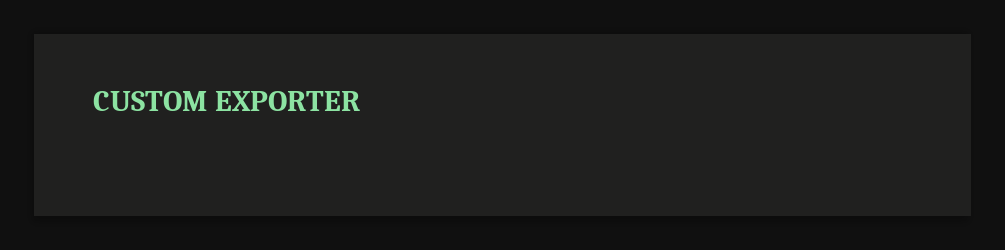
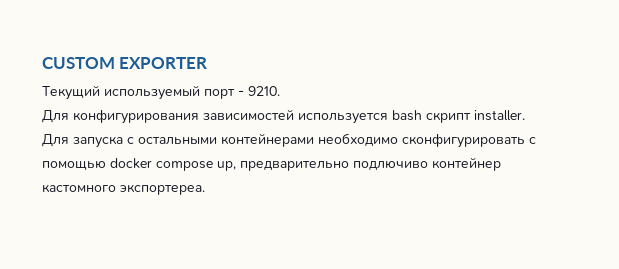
(360, 101) none -> [42,85,280,100] [42,109,525,124] [42,133,536,148] [42,157,501,171] [42,184,205,195] // Текущий используемый порт - 9210. // Для конфигурирования зависимостей используется bash скрипт installer. // Для запуска с остальными контейнерами необходимо сконфигурировать с помощью docker compose up, предварительно подлючиво контейнер кастомного экспортереа.

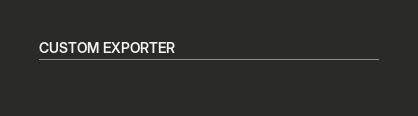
[42,85,280,100] [42,109,525,124] [42,133,536,148] [42,157,501,171] [42,184,205,195] // Текущий используемый порт - 9210. // Для конфигурирования зависимостей используется bash скрипт installer. // Для запуска с остальными контейнерами необходимо сконфигурировать с помощью docker compose up, предварительно подлючиво контейнер кастомного экспортереа. -> (175, 47) none

